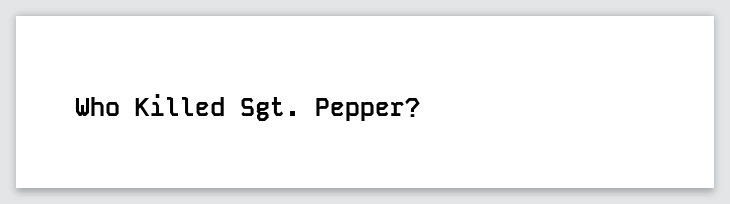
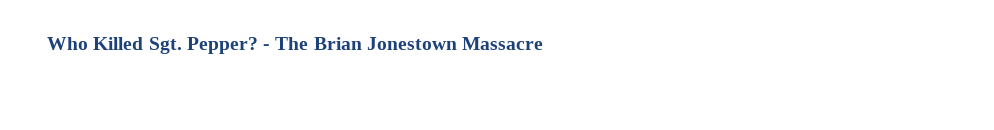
(420, 109) none -> [263,37,544,50] - The Brian Jonestown Massacre

